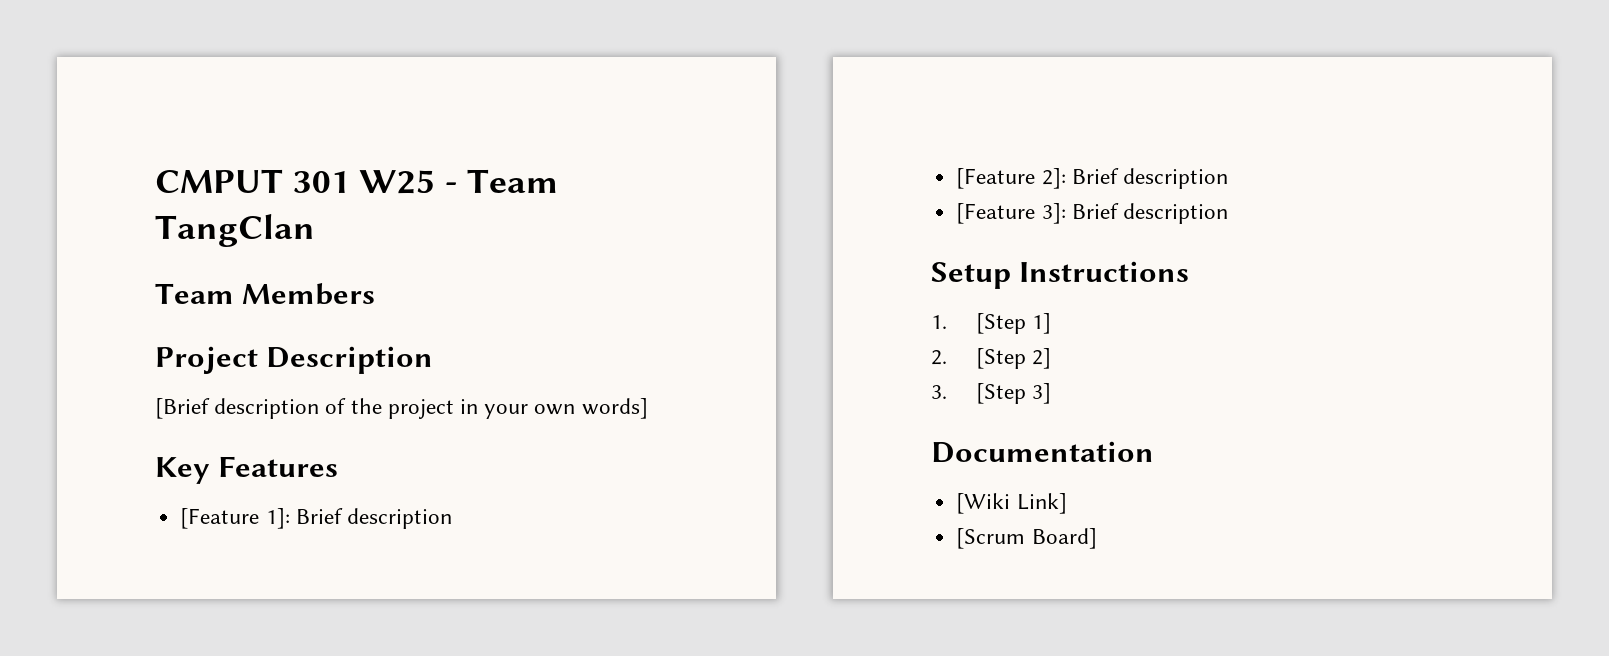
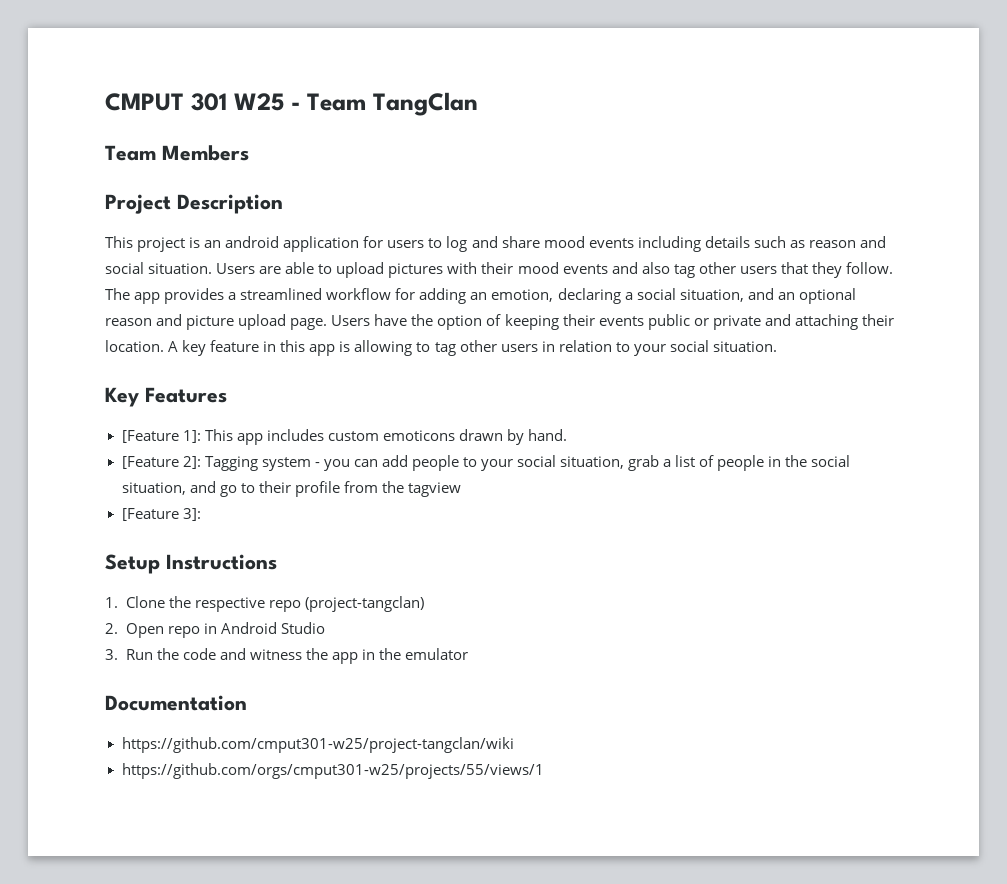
[155,398,648,419] [155,456,339,484] [180,508,452,529] [956,168,1228,189] [Brief description of the project in your own words] // Key Features // [Feature 1]: Brief description // [Feature 2]: Brief description -> [105,236,886,252] [105,262,893,278] [105,288,856,304] [105,314,894,330] [105,340,777,356] [105,387,227,407] [121,429,567,445] [121,455,851,471] [121,481,461,497] This project is an android application for users to log and share mood events including details such as reason and social situation. Users are able to upload pictures with their mood events and also tag other users that they follow. The app provides a streamlined workflow for adding an emotion, declaring a social situation, and an optional reason and picture upload page. Users have the option of keeping their events public or private and attaching their location. A key feature in this app is allowing to tag other users in relation to your social situation. // Key Features // [Feature 1]: This app includes custom emoticons drawn by hand. // [Feature 2]: Tagging system - you can add people to your social situation, grab a list of people in the social situation, and go to their profile from the tagview
[1071,203,1228,224] Brief description -> (201, 514) none
[975,313,1052,334] [931,348,1052,369] [931,383,1052,404] [931,441,1154,463] [956,493,1067,514] [956,528,1097,549] [Step 1] // 2. [Step 2] // 3. [Step 3] // Documentation // [Wiki Link] // [Scrum Board] -> [125,596,424,612] [105,622,325,638] [105,648,468,664] [105,695,247,711] [121,737,514,753] [121,763,544,779] Clone the respective repo (project-tangclan) // 2. Open repo in Android Studio // 3. Run the code and witness the app in the emulator // Documentation // https://github.com/cmput301-w25/project-tangclan/wiki // https://github.com/orgs/cmput301-w25/projects/55/views/1

